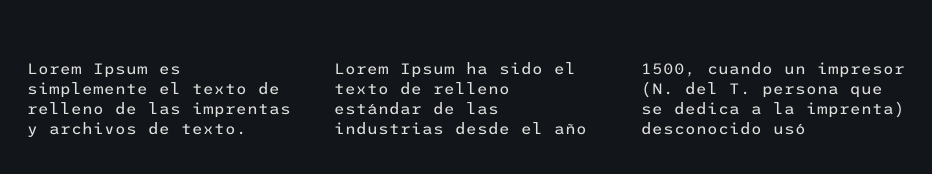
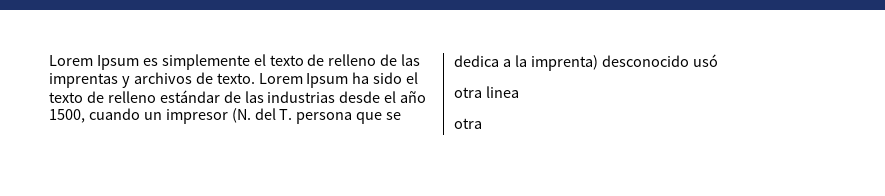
(806, 129) none -> [454,86,519,98] [454,118,482,129] // otra linea // otra

